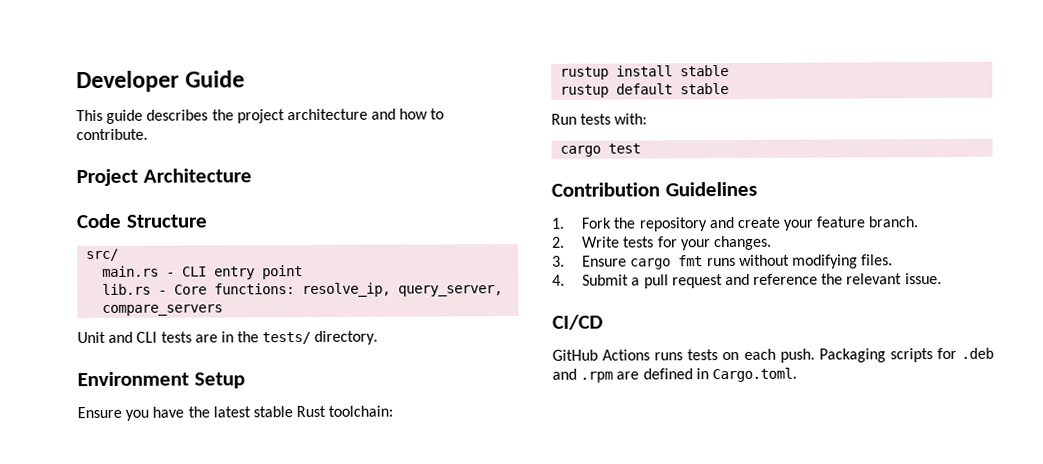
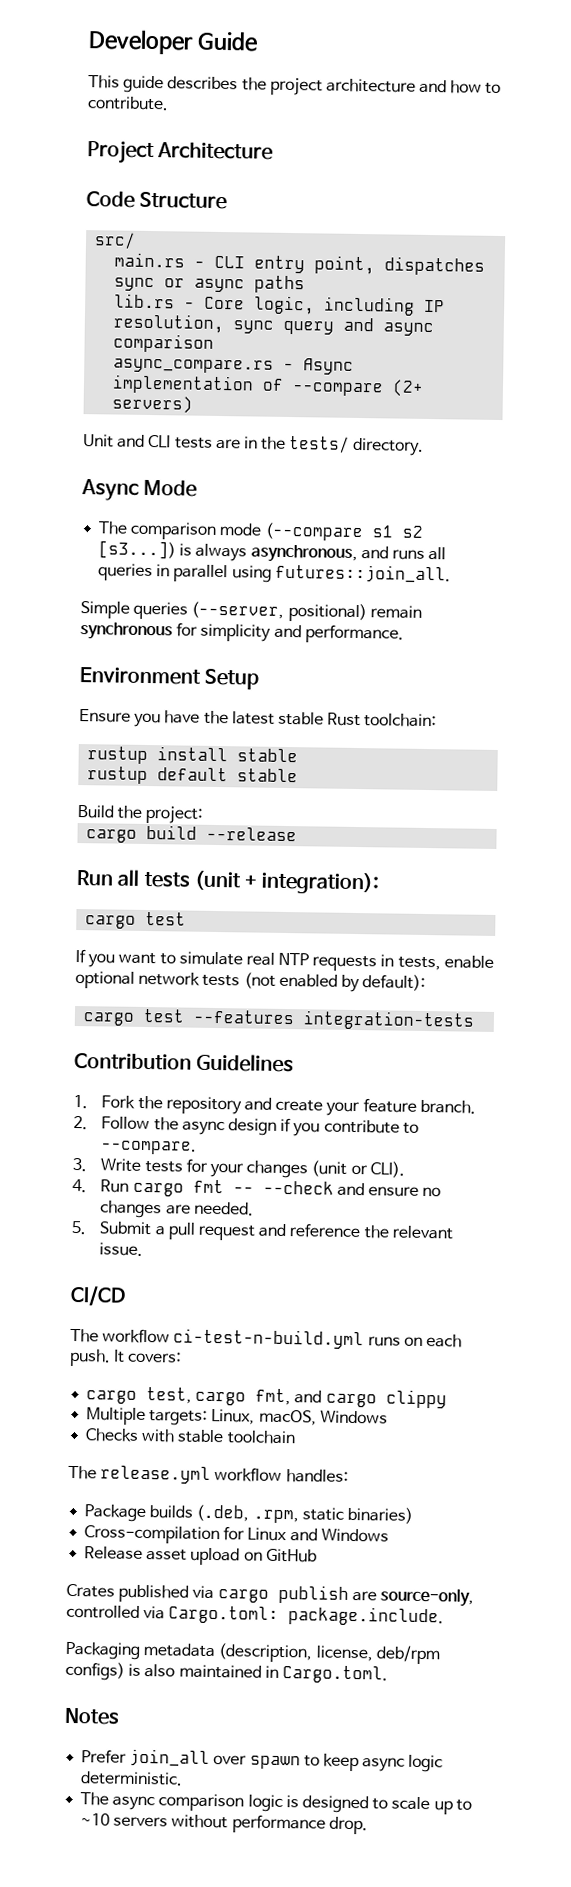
[262,265,304,280] [102,282,504,298] [102,304,224,316] point // lib.rs - Core functions: resolve_ip, query_server, compare_servers -> [314,255,486,276] [114,275,306,294] [114,293,446,316] [113,313,435,337] [113,333,215,353] [113,358,355,375] [112,374,425,397] [112,395,194,414] point, dispatches sync or async paths // lib.rs - Core logic, including IP resolution, sync query and async comparison // async_compare.rs - Async implementation of --compare (2+ servers)
(379, 337) none -> [81,479,198,501] [98,521,423,542] [98,540,447,563] [98,563,451,584] [80,601,422,623] [80,622,404,644] // Async Mode // The comparison mode (--compare s1 s2 [s3...]) is always asynchronous, and runs all queries in parallel using futures::join_all. // Simple queries (--server, positional) remain synchronous for simplicity and performance.
[551,113,648,125] [560,143,642,157] Run tests with: // cargo test -> [77,805,204,824] [86,825,298,843] [76,869,381,895] [85,911,187,929] [75,949,494,972] [75,970,427,993] [83,1008,476,1031] Build the project: // cargo build --release // Run all tests (unit + integration): // cargo test // If you want to simulate real NTP requests in tests, enable optional network tests (not enabled by default): // cargo test --features integration-tests
[582,235,772,251] [552,254,894,270] [552,274,565,286] Write tests for your changes. // 3. Ensure cargo fmt runs without modifying files. // 4. -> [101,1116,419,1137] [100,1140,198,1155] [72,1157,405,1179] [72,1178,442,1197] [100,1200,254,1219] [71,1220,87,1235] Follow the async design if you contribute to --compare. // 3. Write tests for your changes (unit or CLI). // 4. Run cargo fmt -- --check and ensure no changes are needed. // 5.
[552,347,994,363] [552,367,797,383] GitHub Actions runs tests on each push. Packaging scripts for .deb and .rpm are defined in Cargo.toml. -> [70,1328,462,1350] [69,1348,183,1367] [86,1387,447,1409] [86,1407,388,1426] [85,1428,296,1445] [68,1465,349,1484] [84,1504,413,1524] [84,1525,389,1545] [84,1546,317,1566] [66,1583,474,1607] [66,1604,445,1627] [65,1641,440,1665] [65,1661,388,1684] [64,1707,120,1725] [81,1748,444,1773] [80,1771,184,1786] [80,1792,472,1815] [80,1813,368,1835] The workflow ci-test-n-build.yml runs on each push. It covers: // cargo test, cargo fmt, and cargo clippy // Multiple targets: Linux, macOS, Windows // Checks with stable toolchain // The release.yml workflow handles: // Package builds (.deb, .rpm, static binaries) // Cross-compilation for Linux and Windows // Release asset upload on GitHub // Crates published via cargo publish are source-only, controlled via Cargo.toml: package.include. // Packaging metadata (description, license, deb/rpm configs) is also maintained in Cargo.toml. // Notes // Prefer join_all over spawn to keep async logic deterministic. // The async comparison logic is designed to scale up to ~10 servers without performance drop.

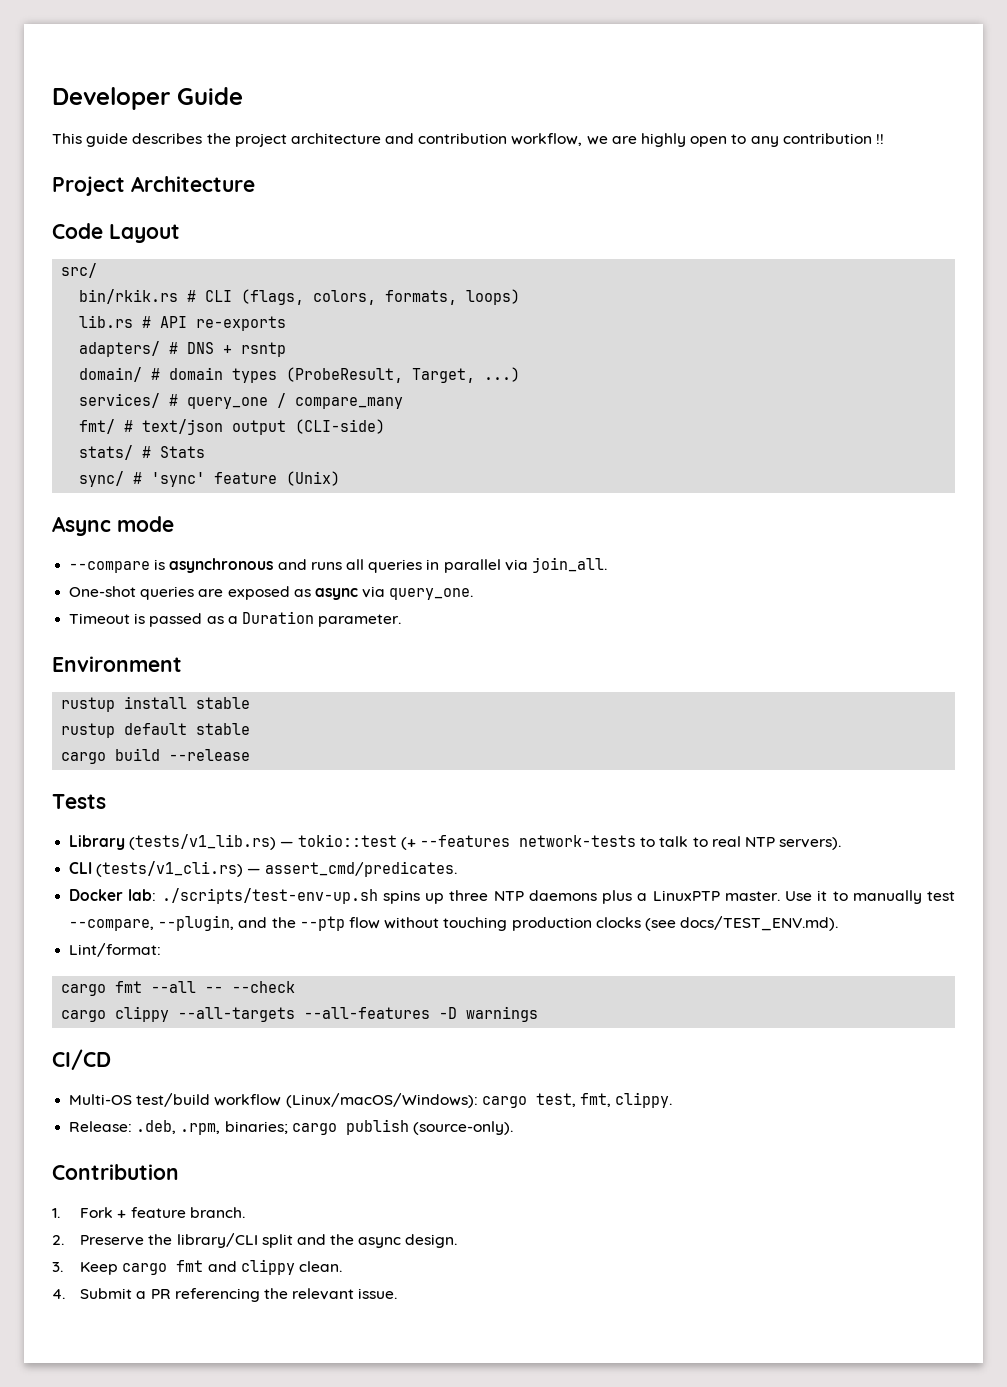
[450,80,502,94] [87,96,169,111] how to contribute. -> [418,133,884,147] contribution workflow, we are highly open to any contribution !!
[139,191,228,210] Structure -> [109,224,180,243] Layout
[114,252,486,276] [114,275,306,294] [114,293,446,316] [113,313,435,337] [113,333,215,353] [113,358,355,375] [112,374,425,397] [112,395,194,414] [83,434,425,456] [81,479,198,501] [98,521,423,542] [98,540,358,563] main.rs - CLI entry point, dispatches sync or async paths // lib.rs - Core logic, including IP resolution, sync query and async comparison // async_compare.rs - Async implementation of --compare (2+ servers) // Unit and CLI tests are in the tests/ directory. // Async Mode // The comparison mode (--compare s1 s2 [s3...]) is always asynchronous, -> [79,289,521,305] [79,315,287,331] [79,341,287,357] [79,367,521,383] [79,393,404,409] [79,419,386,435] [79,445,206,460] [79,471,341,487] [52,516,174,536] [69,558,274,573] bin/rkik.rs # CLI (flags, colors, formats, loops) // lib.rs # API re-exports // adapters/ # DNS + rsntp // domain/ # domain types (ProbeResult, Target, ...) // services/ # query_one / compare_many // fmt/ # text/json output (CLI-side) // stats/ # Stats // sync/ # 'sync' feature (Unix) // Async mode // --compare is asynchronous
[231,563,451,584] [80,601,422,623] [80,622,404,644] [79,667,260,690] [79,709,438,728] using futures::join_all. // Simple queries (--server, positional) remain synchronous for simplicity and performance. // Environment Setup // Ensure you have the latest stable Rust toolchain: -> [504,557,607,573] [69,586,474,600] [69,611,402,627] [52,656,182,672] via join_all. // One-shot queries are exposed as async via query_one. // Timeout is passed as a Duration parameter. // Environment
[77,805,204,824] // Build the project: -> (251, 729) none
[76,869,381,895] [85,911,187,929] [75,949,494,972] [75,970,427,993] [83,1008,476,1031] Run all tests (unit + integration): // cargo test // If you want to simulate real NTP requests in tests, enable optional network tests (not enabled by default): // cargo test --features integration-tests -> [52,794,106,809] [69,834,842,850] [69,861,457,877] [69,888,956,904] [69,915,839,931] [69,943,162,957] [61,981,296,996] [61,1006,539,1022] [52,1049,111,1070] [69,1092,673,1108] [69,1119,513,1135] Tests // Library (tests/v1_lib.rs) — tokio::test (+ --features network-tests to talk to real NTP servers). // CLI (tests/v1_cli.rs) — assert_cmd/predicates. // Docker lab: ./scripts/test-env-up.sh spins up three NTP daemons plus a LinuxPTP master. Use it to manually test --compare, --plugin, and the --ptp flow without touching production clocks (see docs/TEST_ENV.md). // Lint/format: // cargo fmt --all -- --check // cargo clippy --all-targets --all-features -D warnings // CI/CD // Multi-OS test/build workflow (Linux/macOS/Windows): cargo test, fmt, clippy. // Release: .deb, .rpm, binaries; cargo publish (source-only).
[196,1053,295,1073] Guidelines -> (179, 1172) none
[137,1095,476,1117] [73,1115,419,1137] [100,1140,198,1155] [72,1157,405,1179] [72,1178,442,1197] [100,1200,254,1219] [71,1220,453,1241] [99,1242,144,1257] [70,1285,126,1307] [70,1328,462,1350] [69,1348,183,1367] [86,1387,447,1409] [86,1407,388,1426] [85,1428,296,1445] [68,1465,349,1484] [84,1504,413,1524] [84,1525,389,1545] [84,1546,317,1566] [66,1583,474,1607] [66,1604,445,1627] [65,1641,440,1665] [65,1661,388,1684] [64,1707,120,1725] [81,1748,444,1773] [80,1771,184,1786] [80,1792,472,1815] [80,1813,368,1835] the repository and create your feature branch. // 2. Follow the async design if you contribute to --compare. // 3. Write tests for your changes (unit or CLI). // 4. Run cargo fmt -- --check and ensure no changes are needed. // 5. Submit a pull request and reference the relevant issue. // CI/CD // The workflow ci-test-n-build.yml runs on each push. It covers: // cargo test, cargo fmt, and cargo clippy // Multiple targets: Linux, macOS, Windows // Checks with stable toolchain // The release.yml workflow handles: // Package builds (.deb, .rpm, static binaries) // Cross-compilation for Linux and Windows // Release asset upload on GitHub // Crates published via cargo publish are source-only, controlled via Cargo.toml: package.include. // Packaging metadata (description, license, deb/rpm configs) is also maintained in Cargo.toml. // Notes // Prefer join_all over spawn to keep async logic deterministic. // The async comparison logic is designed to scale up to ~10 servers without performance drop. -> [117,1207,245,1218] [52,1233,458,1248] [52,1259,342,1275] [52,1288,398,1302] + feature branch. // 2. Preserve the library/CLI split and the async design. // 3. Keep cargo fmt and clippy clean. // 4. Submit a PR referencing the relevant issue.

